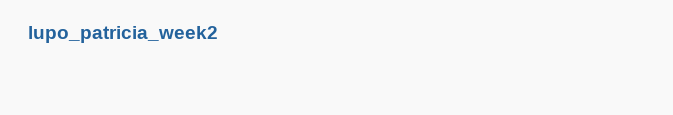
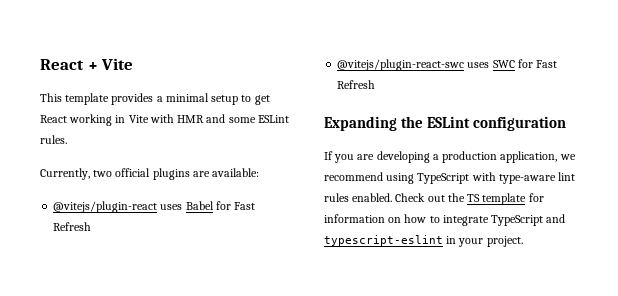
[28,26,218,43] lupo_patricia_week2 -> [40,58,134,70] [40,93,270,105] [40,114,289,126] [40,135,67,144] [40,168,260,180] [53,201,256,213] [53,222,92,231] [337,59,558,71] [337,80,376,89] [324,116,567,131] [324,151,576,163] [324,172,576,184] [324,193,544,205] [324,214,566,226] [324,235,523,247] React + Vite // This template provides a minimal setup to get React working in Vite with HMR and some ESLint rules. // Currently, two official plugins are available: // @vitejs/plugin-react uses Babel for Fast Refresh // @vitejs/plugin-react-swc uses SWC for Fast Refresh // Expanding the ESLint configuration // If you are developing a production application, we recommend using TypeScript with type-aware lint rules enabled. Check out the TS template for information on how to integrate TypeScript and typescript-eslint in your project.

